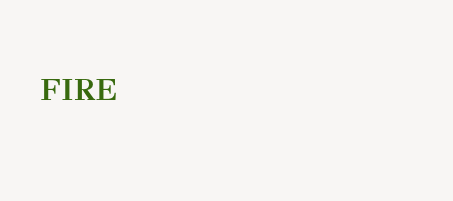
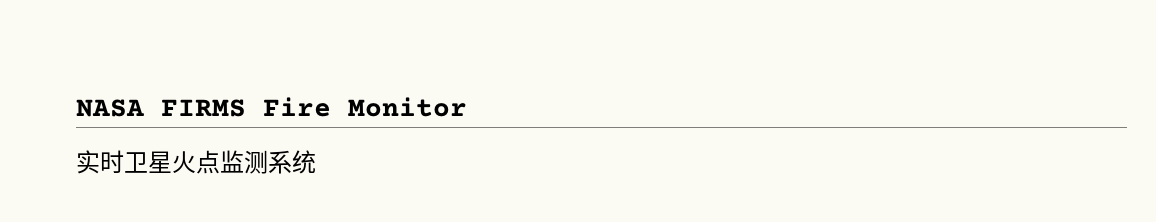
[40,79,117,100] FIRE -> [76,97,467,117] [76,150,316,174] NASA FIRMS Fire Monitor // 实时卫星火点监测系统

